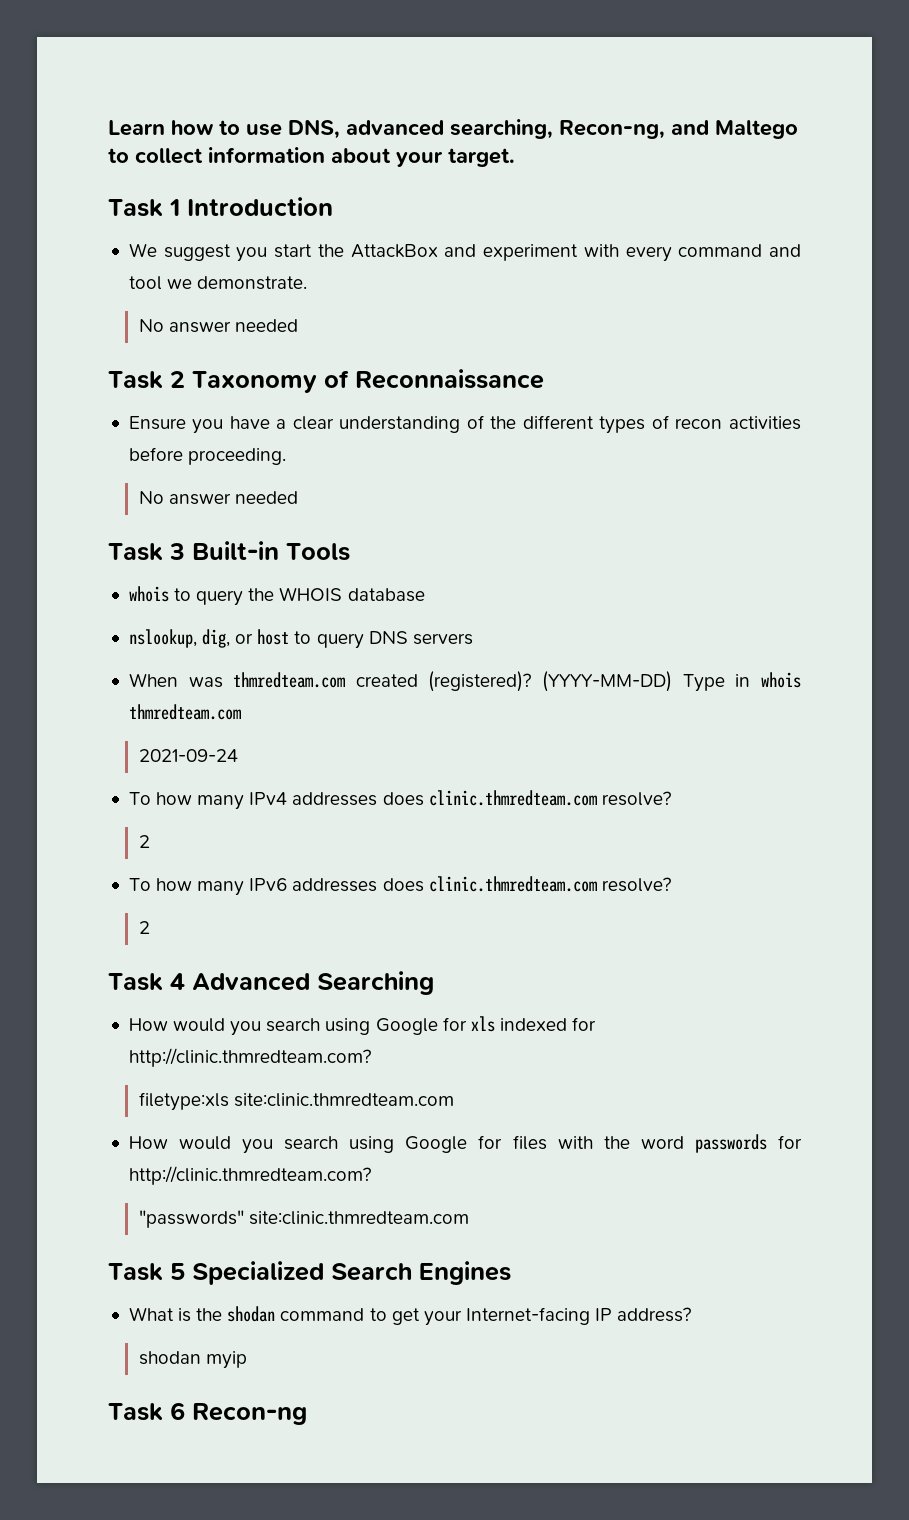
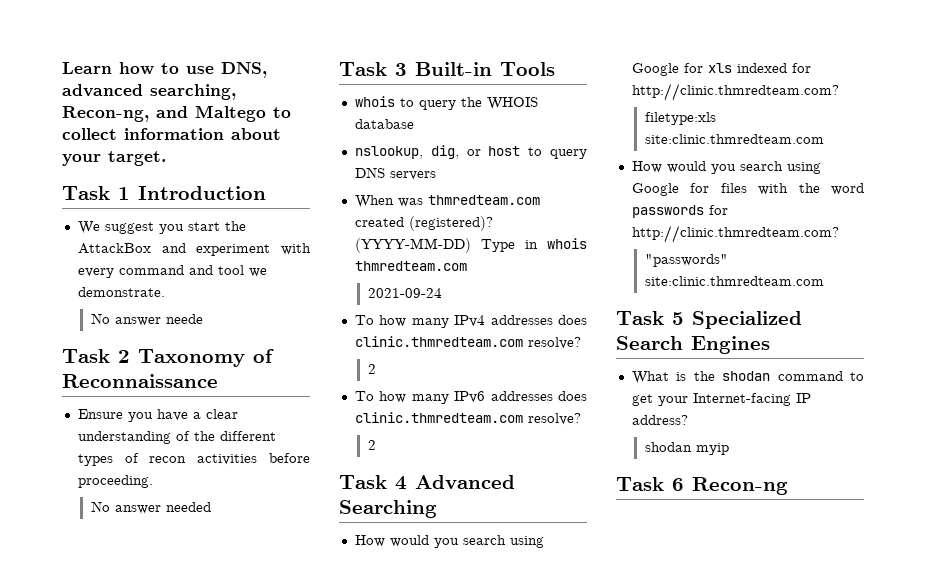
[234,319,298,332] needed -> [165,314,203,324] neede

